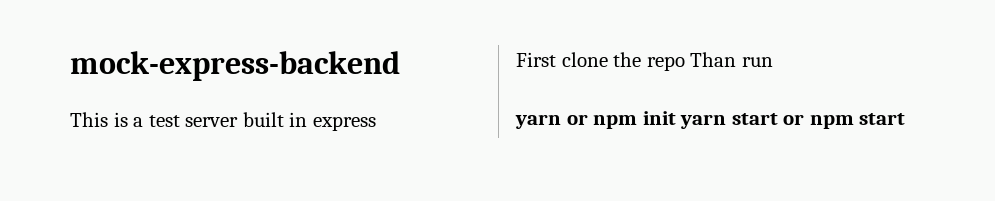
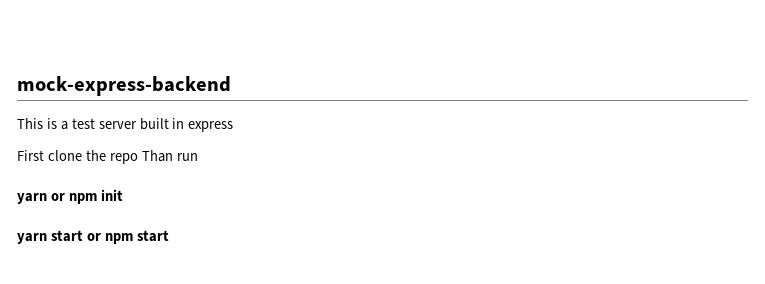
(676, 118) none -> (123, 195) //

